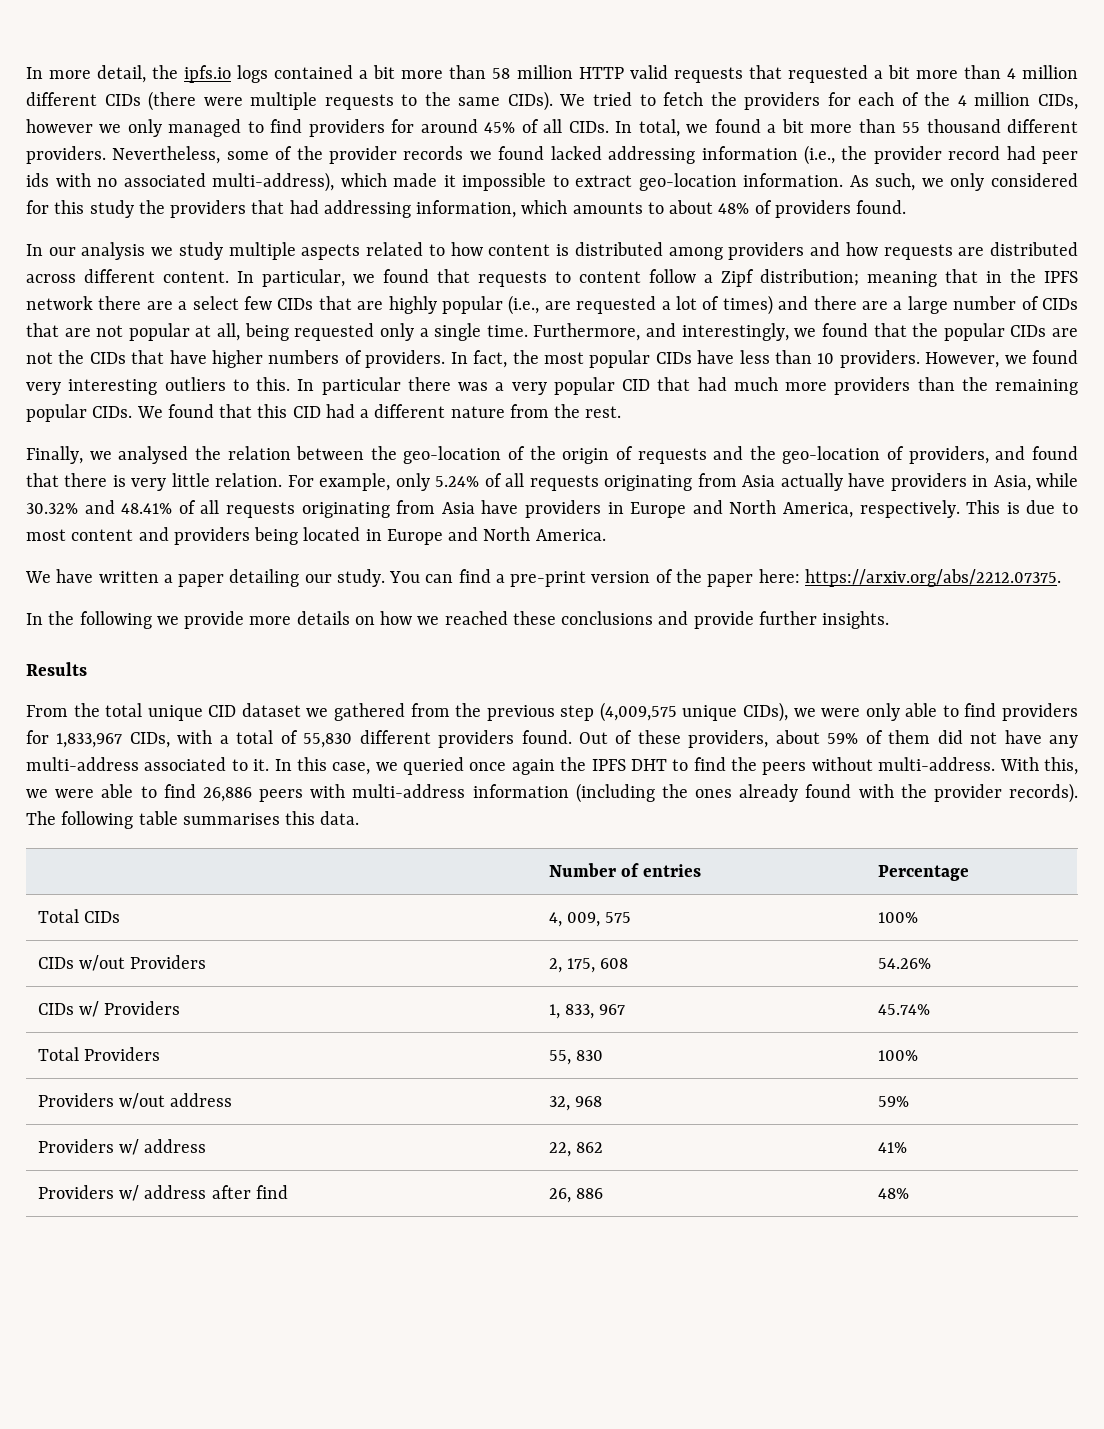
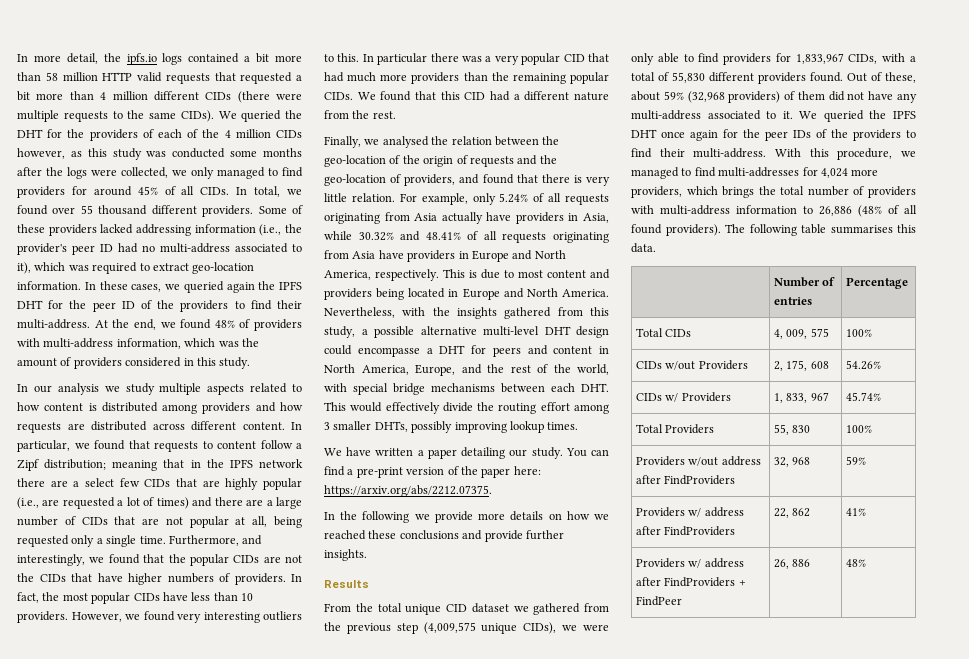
[593,92,851,110] tried to fetch the providers for -> [241,110,302,122] [17,129,154,141] queried the DHT for the providers of
[1037,94,1078,110] [26,119,93,133] CIDs, however -> [275,130,302,138] [17,148,302,160] [17,167,168,179] CIDs however, as this study was conducted some months after the logs were collected,
[767,119,1079,133] [26,146,545,164] a bit more than 55 thousand different providers. Nevertheless, some of the provider records we found -> [52,205,303,217] [17,224,97,236] over 55 thousand different providers. Some of these providers
[873,146,1078,164] [26,172,1078,192] [26,200,907,218] provider record had peer ids with no associated multi-address), which made it impossible to extract geo-location information. As such, we only considered for this study the providers that had addressing information, which amounts to about 48% of providers found. -> [17,243,302,255] [17,262,255,274] [17,281,302,293] [17,300,302,312] [17,319,302,331] [17,338,259,349] [17,357,251,369] provider's peer ID had no multi-address associated to it), which was required to extract geo-location information. In these cases, we queried again the IPFS DHT for the peer ID of the providers to find their multi-address. At the end, we found 48% of providers with multi-address information, which was the amount of providers considered in this study.
(606, 535) none -> [324,307,609,319] [324,326,609,338] [324,345,609,357] [324,364,609,376] [324,383,609,395] [324,402,609,414] [324,421,579,433] Nevertheless, with the insights gathered from this study, a possible alternative multi-level DHT design could encompasse a DHT for peers and content in North America, Europe, and the rest of the world, with special bridge mechanisms between each DHT. This would effectively divide the routing effort among 3 smaller DHTs, possibly improving lookup times.
[637,730,859,748] these providers, about 59% -> [885,72,916,83] [631,91,781,103] these, about 59% (32,968 providers)
[274,757,1078,775] [26,783,1078,803] In this case, we queried once again the IPFS DHT to find the peers without multi-address. With this, we were able to find 26,886 peers with multi-address information (including the ones already found with the provider records). -> [799,110,916,122] [631,129,916,141] [631,148,916,160] [631,167,879,179] [631,186,916,198] [631,205,917,217] [631,224,721,236] We queried the IPFS DHT once again for the peer IDs of the providers to find their multi-address. With this procedure, we managed to find multi-addresses for 4,024 more providers, which brings the total number of providers with multi-address information to 26,886 (48% of all found providers).
(233, 1100) none -> [636,475,736,485] after FindProviders
(207, 1146) none -> [636,526,736,536] after FindProviders
[256,1185,289,1199] find -> [664,577,746,587] [636,596,683,606] FindProviders + FindPeer

